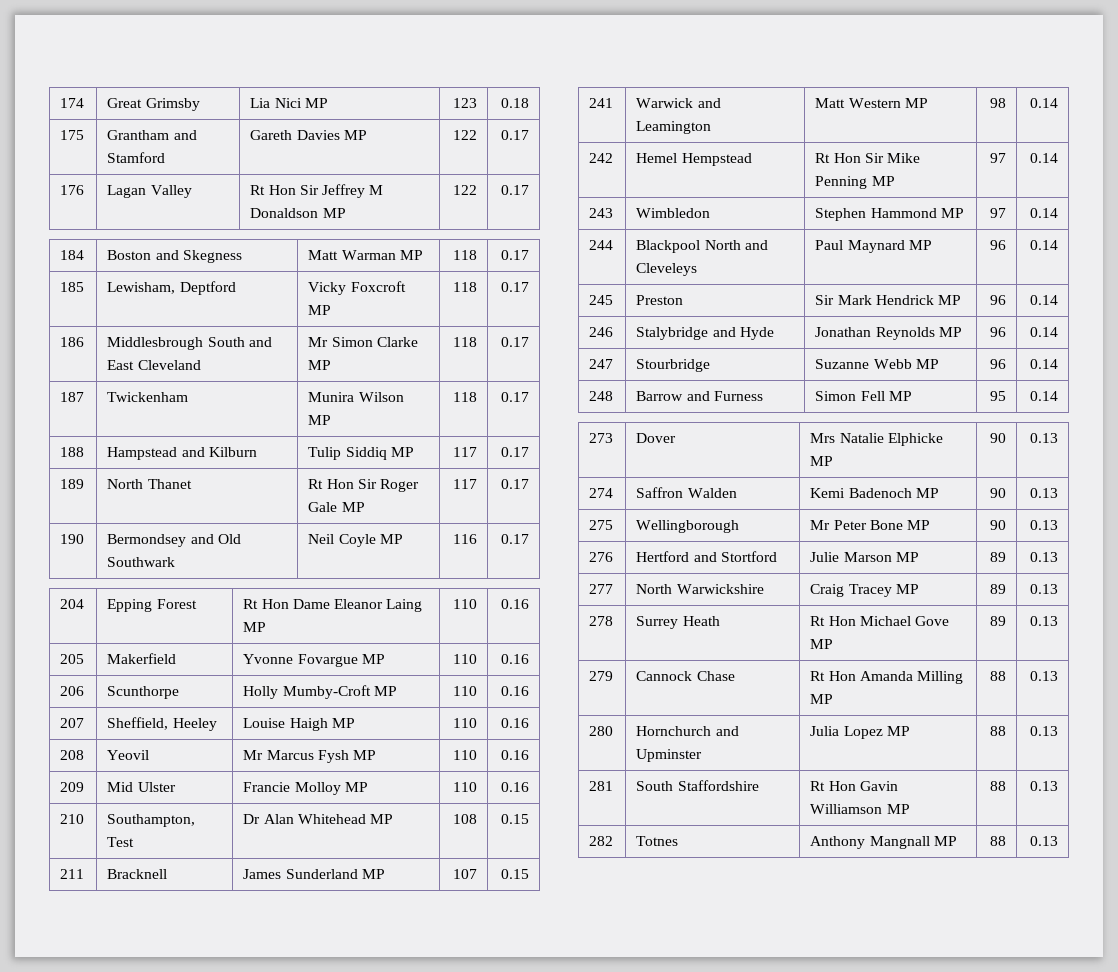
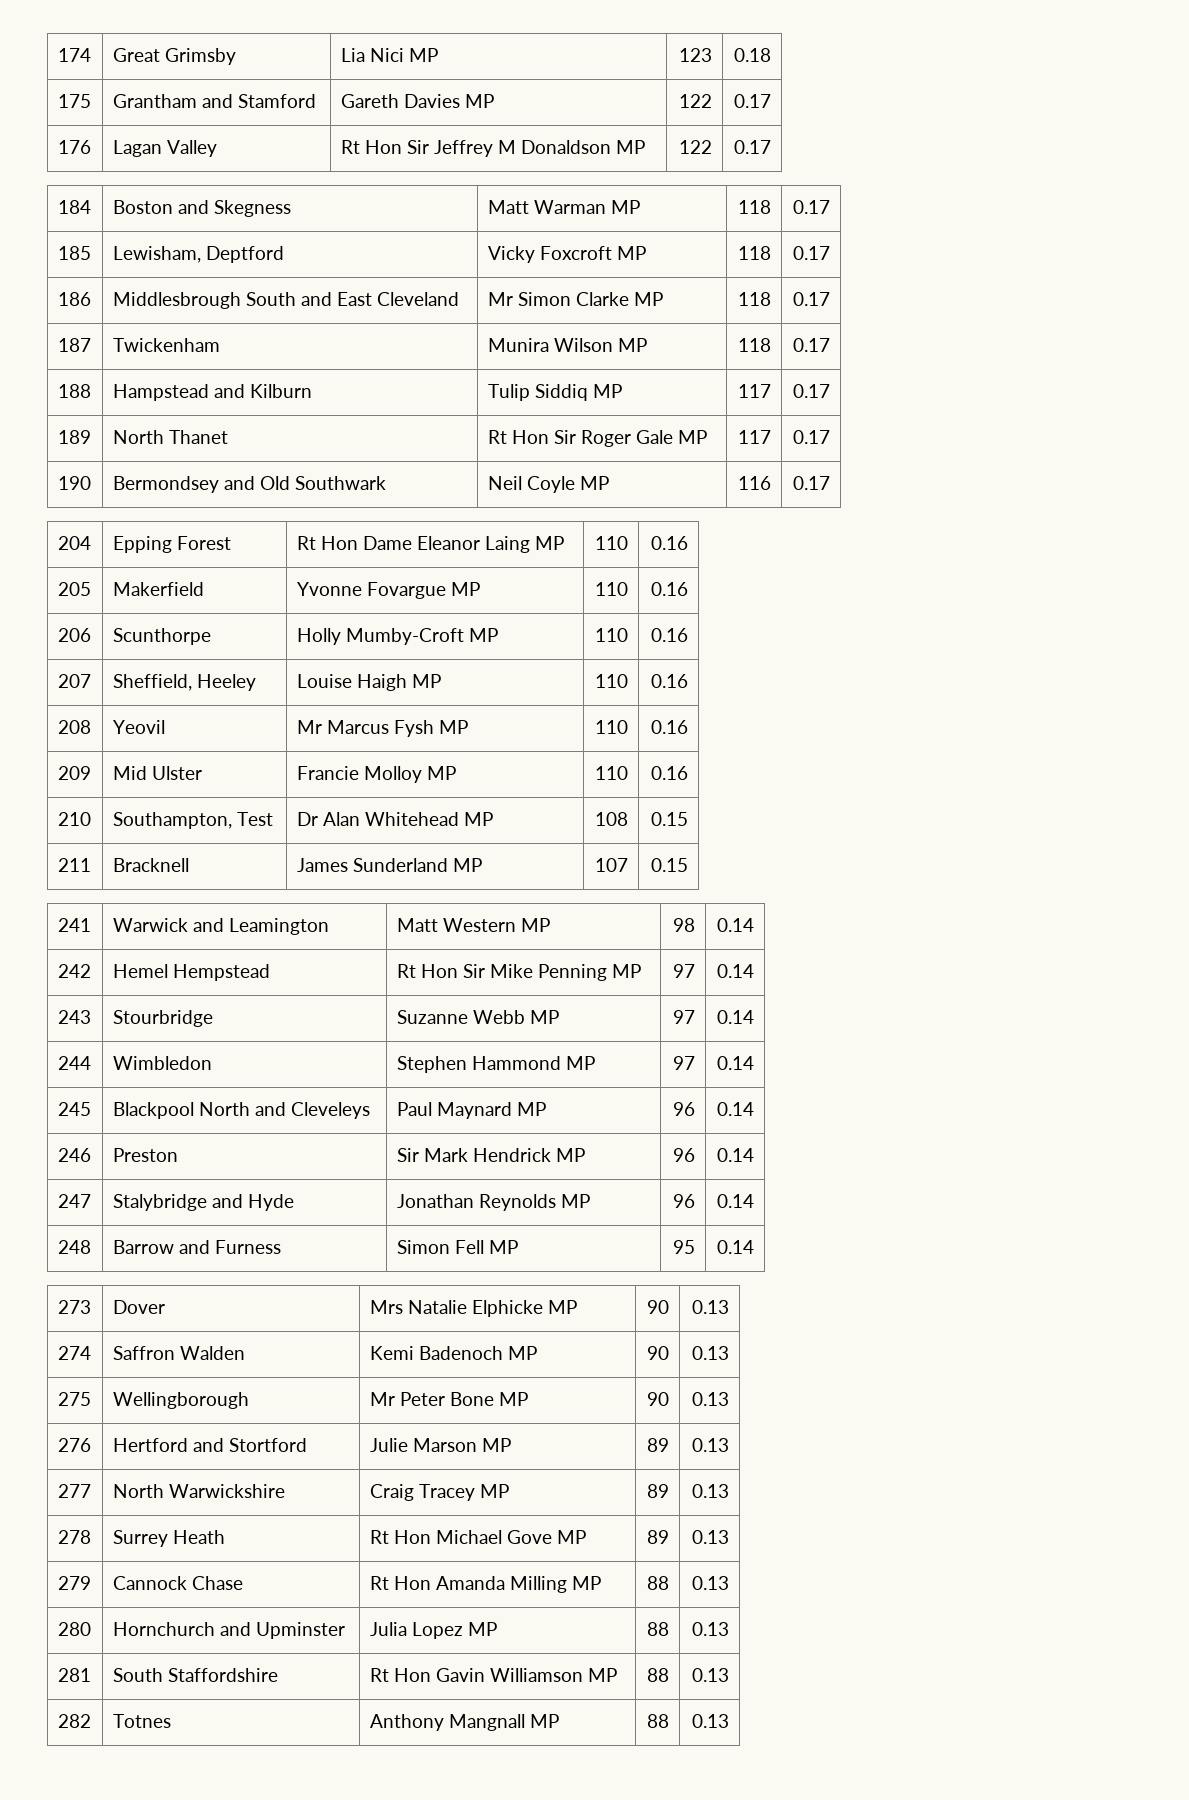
(614, 213) none -> [112,1010,213,1027] [396,1010,559,1024] [673,1010,696,1024] [717,1010,755,1024] [57,1056,91,1070] | Stourbridge | Suzanne Webb MP | 97 | 0.14 // 244
[589,240,614,250] 244 -> [57,1102,91,1116] 245
[589,295,614,305] 245 -> [57,1148,91,1162] 246
[589,327,614,337] 246 -> [57,1194,91,1208] 247
[589,359,614,369] [636,359,711,372] [815,359,939,369] [989,359,1006,369] [1029,359,1058,369] // 247 | Stourbridge | Suzanne Webb MP | 96 | 0.14 -> (755, 1201) none

